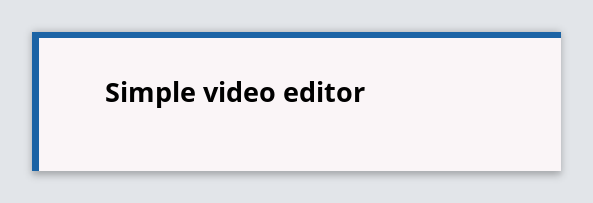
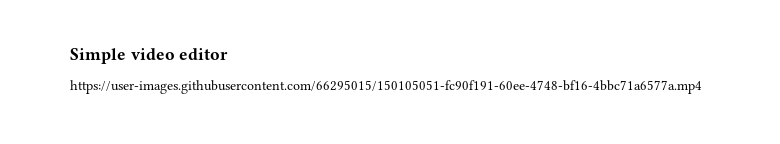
(366, 91) none -> [70,80,702,94] // https://user-images.githubusercontent.com/66295015/150105051-fc90f191-60ee-4748-bf16-4bbc71a6577a.mp4

